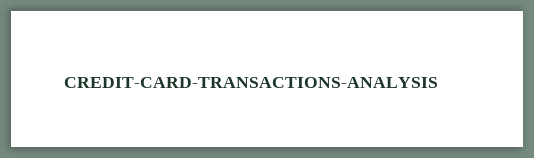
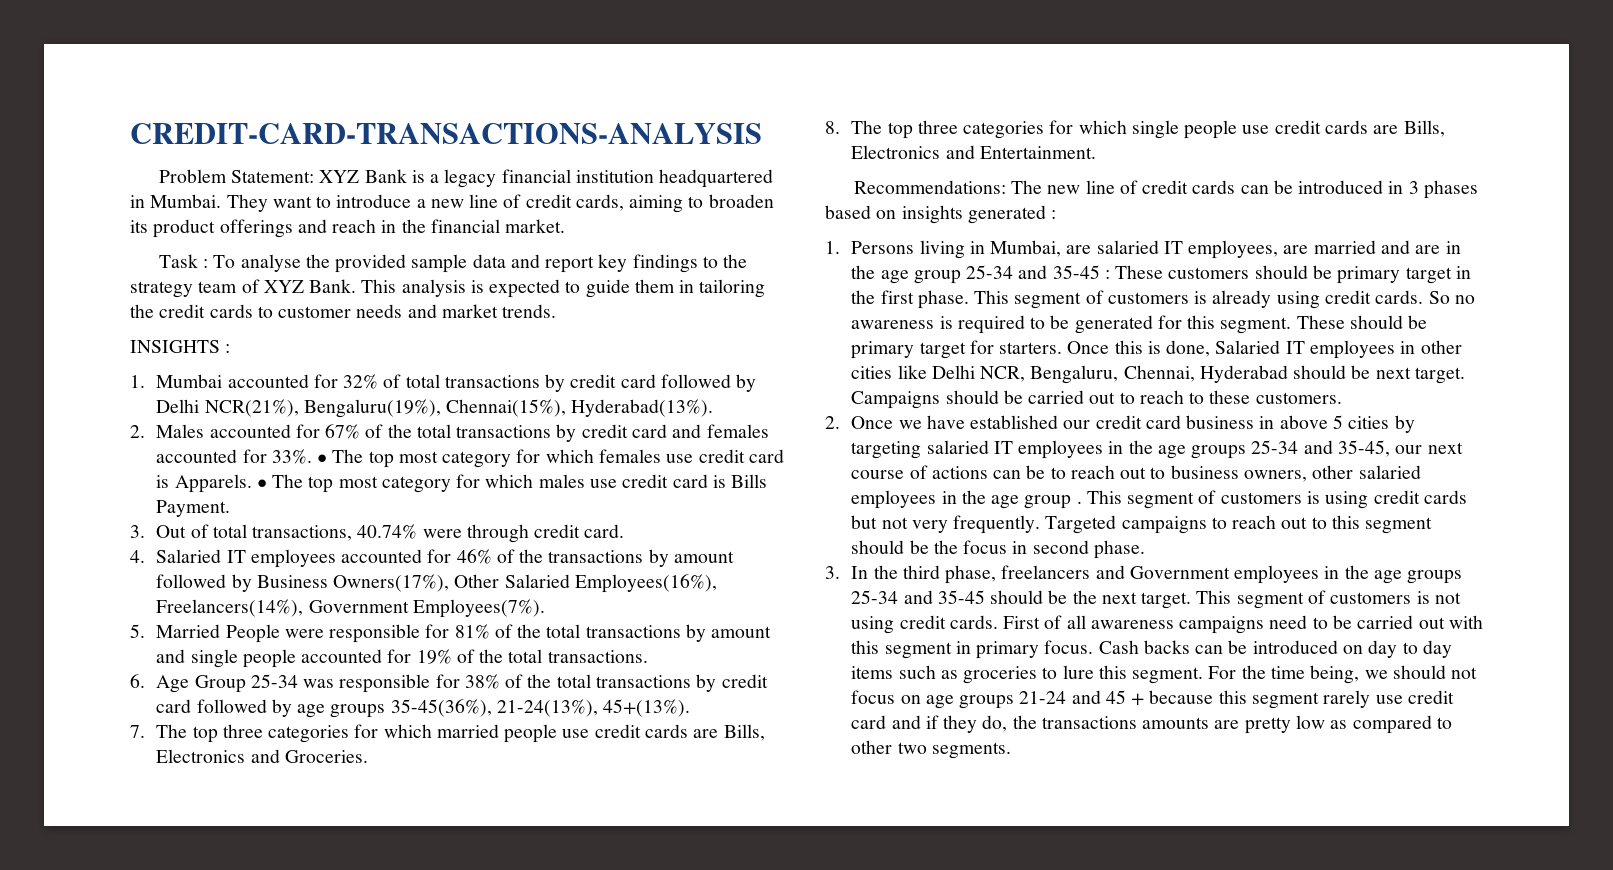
(438, 82) none -> [158,169,774,188] [130,194,774,213] [130,219,566,238] [158,254,748,273] [130,279,766,298] [130,304,557,318] [130,340,231,353] [130,374,757,392] [156,399,714,418] [130,424,769,442] [156,449,784,468] [156,474,768,493] [156,500,231,517] [130,524,625,543] [130,549,734,568] [156,574,717,593] [156,599,545,618] [130,624,772,643] [156,649,648,668] [130,674,768,693] [156,699,691,718] [130,724,765,743] [156,749,368,763] [825,120,1445,139] [851,145,1096,159] [853,180,1478,199] [825,205,1057,224] [825,240,1461,259] [851,265,1471,284] [851,290,1475,309] [851,315,1428,334] [851,340,1462,359] [851,365,1465,384] [851,390,1342,409] [825,415,1415,433] [851,440,1463,459] [851,465,1421,482] [851,490,1467,509] [851,515,1433,534] [851,540,1145,559] [825,565,1463,584] [851,590,1461,609] [851,615,1483,634] [851,640,1452,659] [851,665,1478,684] [851,690,1454,709] [851,715,1452,734] [851,740,1011,759] // Problem Statement: XYZ Bank is a legacy financial institution headquartered in Mumbai. They want to introduce a new line of credit cards, aiming to broaden its product offerings and reach in the financial market. // Task : To analyse the provided sample data and report key findings to the strategy team of XYZ Bank. This analysis is expected to guide them in tailoring the credit cards to customer needs and market trends. // INSIGHTS : // 1. Mumbai accounted for 32% of total transactions by credit card followed by Delhi NCR(21%), Bengaluru(19%), Chennai(15%), Hyderabad(13%). // 2. Males accounted for 67% of the total transactions by credit card and females accounted for 33%. • The top most category for which females use credit card is Apparels. • The top most category for which males use credit card is Bills Payment. // 3. Out of total transactions, 40.74% were through credit card. // 4. Salaried IT employees accounted for 46% of the transactions by amount followed by Business Owners(17%), Other Salaried Employees(16%), Freelancers(14%), Government Employees(7%). // 5. Married People were responsible for 81% of the total transactions by amount and single people accounted for 19% of the total transactions. // 6. Age Group 25-34 was responsible for 38% of the total transactions by credit card followed by age groups 35-45(36%), 21-24(13%), 45+(13%). // 7. The top three categories for which married people use credit cards are Bills, Electronics and Groceries. // 8. The top three categories for which single people use credit cards are Bills, Electronics and Entertainment. // Recommendations: The new line of credit cards can be introduced in 3 phases based on insights generated : // 1. Persons living in Mumbai, are salaried IT employees, are married and are in the age group 25-34 and 35-45 : These customers should be primary target in the first phase. This segment of customers is already using credit cards. So no awareness is required to be generated for this segment. These should be primary target for starters. Once this is done, Salaried IT employees in other cities like Delhi NCR, Bengaluru, Chennai, Hyderabad should be next target. Campaigns should be carried out to reach to these customers. // 2. Once we have established our credit card business in above 5 cities by targeting salaried IT employees in the age groups 25-34 and 35-45, our next course of actions can be to reach out to business owners, other salaried employees in the age group . This segment of customers is using credit cards but not very frequently. Targeted campaigns to reach out to this segment should be the focus in second phase. // 3. In the third phase, freelancers and Government employees in the age groups 25-34 and 35-45 should be the next target. This segment of customers is not using credit cards. First of all awareness campaigns need to be carried out with this segment in primary focus. Cash backs can be introduced on day to day items such as groceries to lure this segment. For the time being, we should not focus on age groups 21-24 and 45 + because this segment rarely use credit card and if they do, the transactions amounts are pretty low as compared to other two segments.

